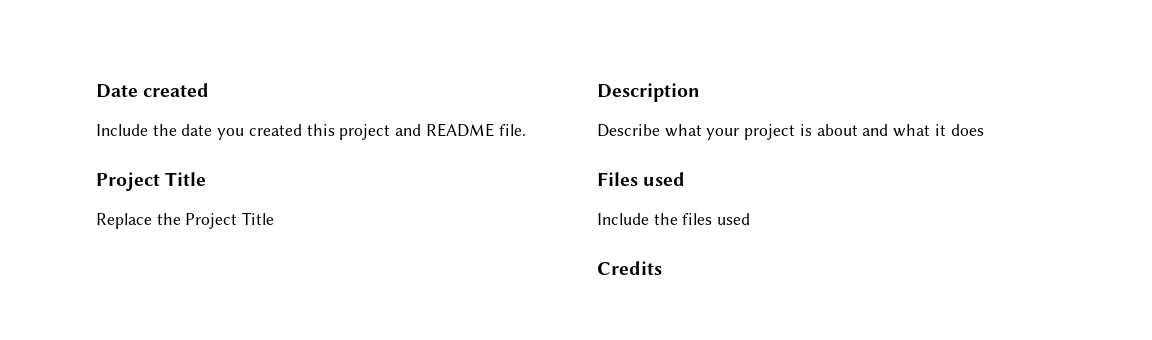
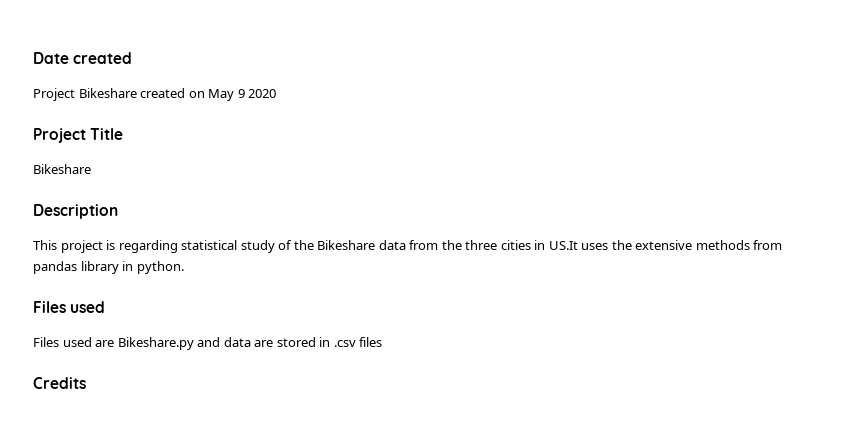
[96,123,526,140] [96,172,207,191] [96,212,275,229] [597,83,700,102] [597,124,984,140] [597,172,686,186] [597,213,678,225] Include the date you created this project and README file. // Project Title // Replace the Project Title // Description // Describe what your project is about and what it does // Files used // Include the -> [33,88,277,101] [33,128,124,143] [33,164,91,174] [33,204,118,219] [33,240,783,253] [33,261,184,274] [33,301,106,313] [33,337,356,350] Project Bikeshare created on May 9 2020 // Project Title // Bikeshare // Description // This project is regarding statistical study of the Bikeshare data from the three cities in US.It uses the extensive methods from pandas library in python. // Files used // Files used are Bikeshare.py and data are stored in .csv
[717,213,751,225] used -> (383, 342) none

